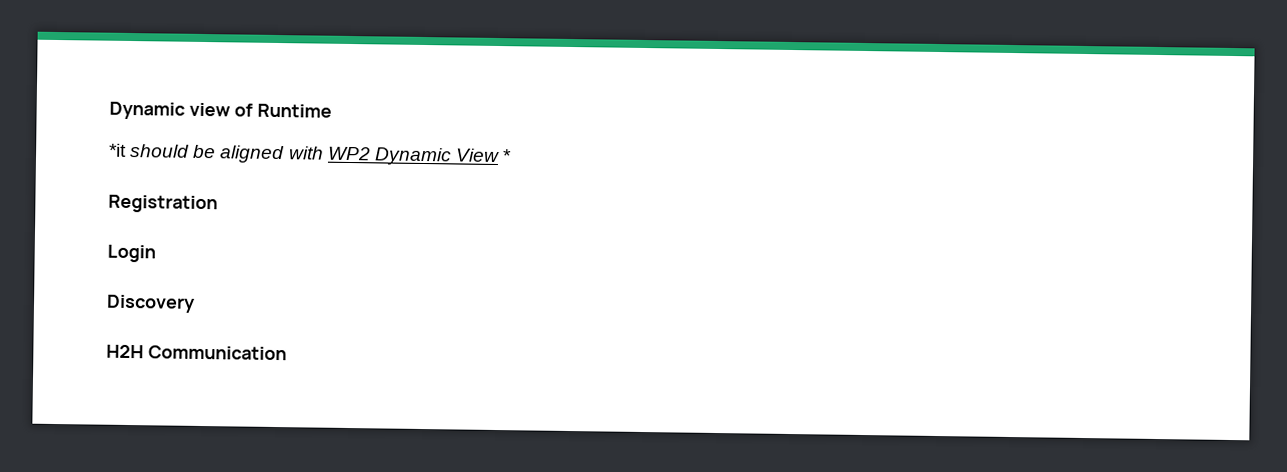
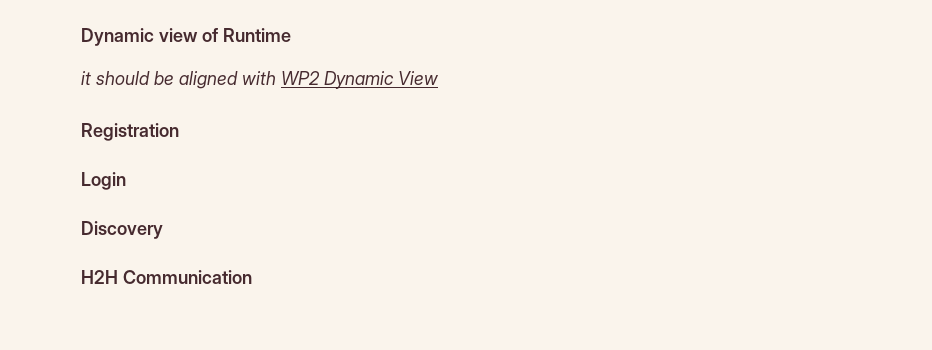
[109,143,127,157] *it -> [81,71,91,85] it
[502,149,513,163] * -> (439, 78) none

